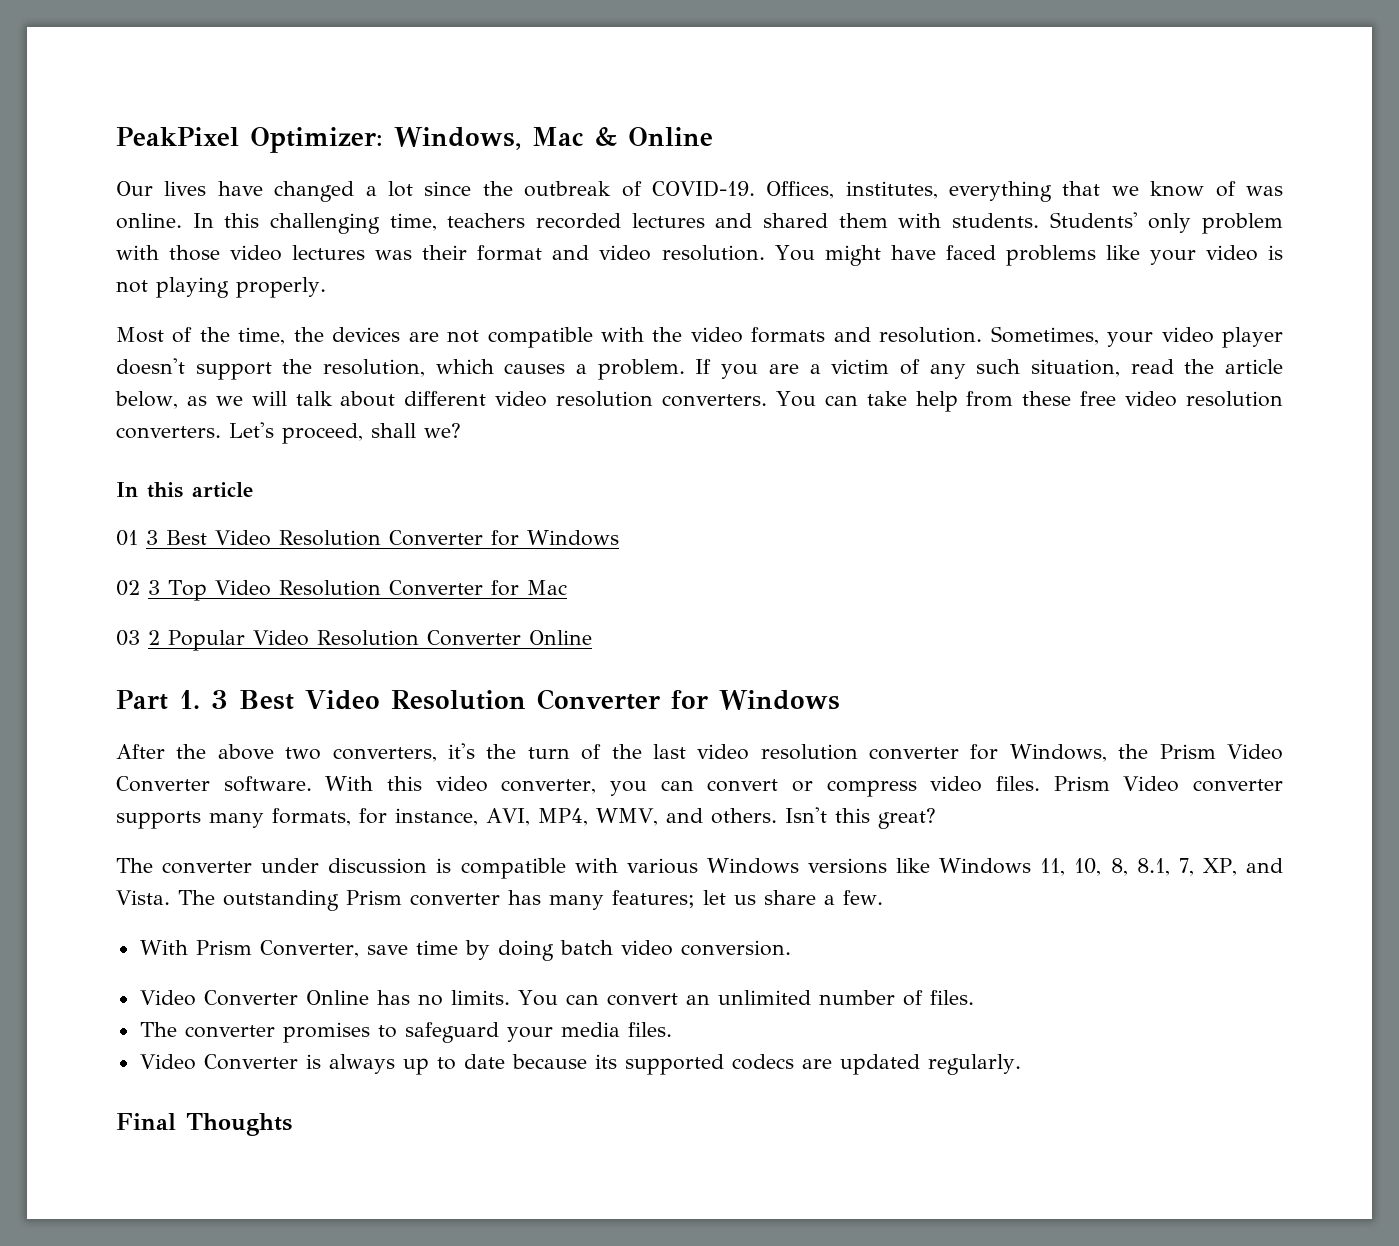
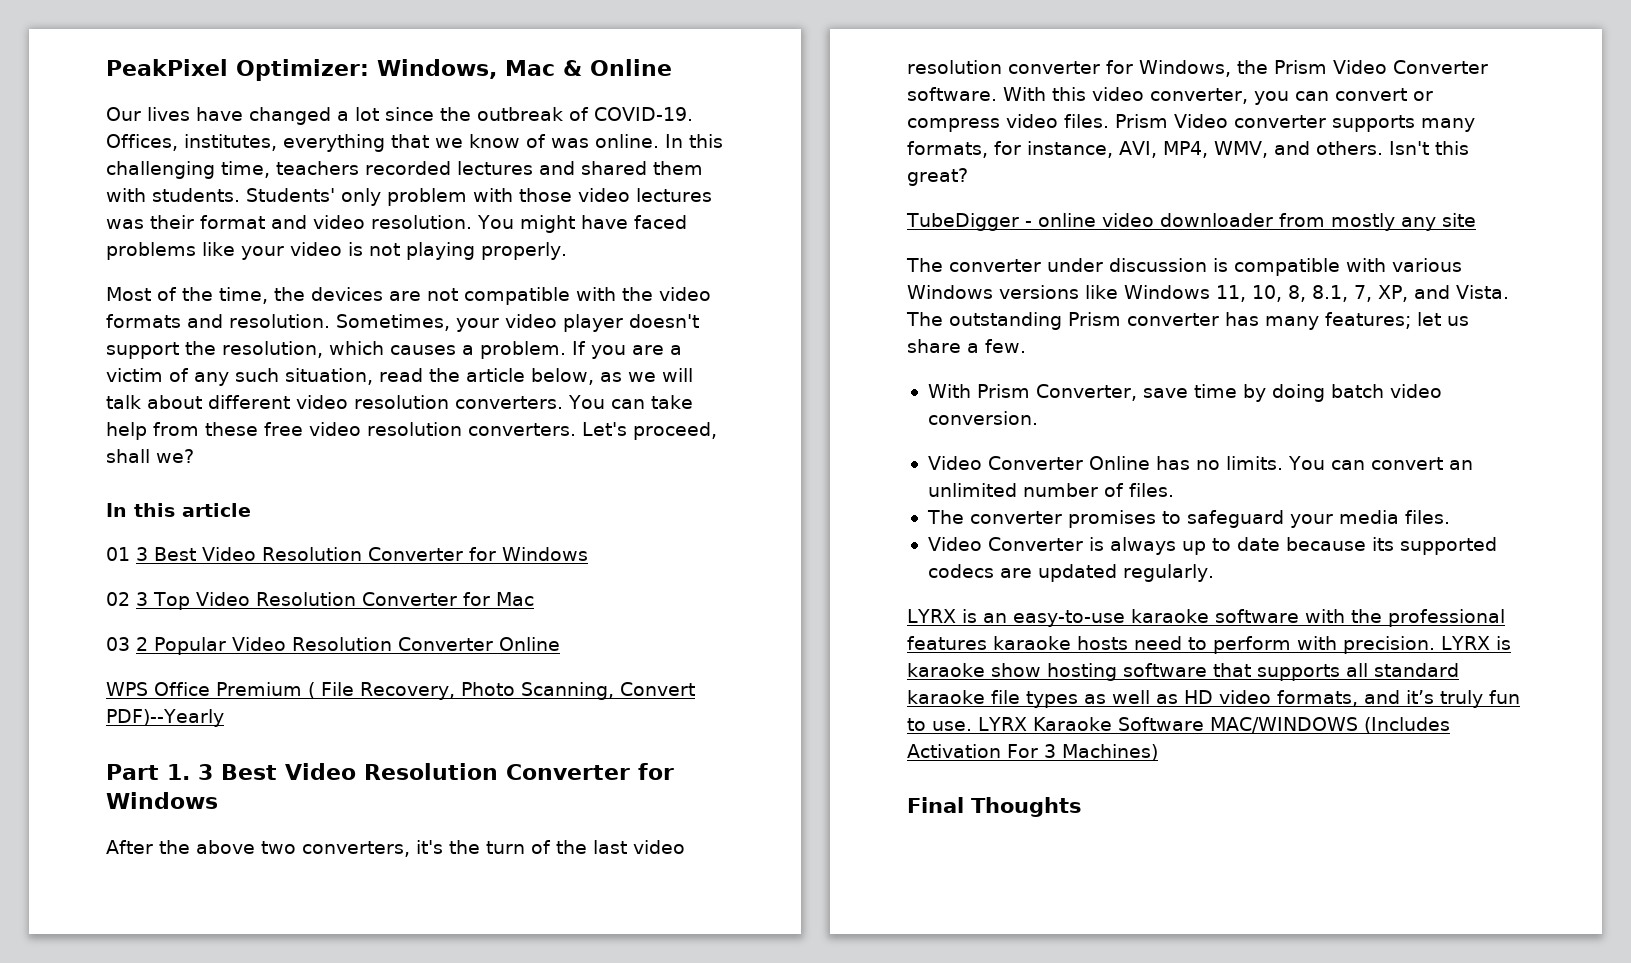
(592, 637) none -> [106,682,695,700] [106,709,224,727] // WPS Office Premium ( File Recovery, Photo Scanning, Convert PDF)--Yearly
(936, 818) none -> [906,213,1476,231] // TubeDigger - online video downloader from mostly any site
(1021, 1064) none -> [907,609,1505,627] [907,636,1511,654] [907,663,1459,681] [907,690,1520,708] [907,717,1450,734] [907,744,1158,761] // LYRX is an easy-to-use karaoke software with the professional features karaoke hosts need to perform with precision. LYRX is karaoke show hosting software that supports all standard karaoke file types as well as HD video formats, and it’s truly fun to use. LYRX Karaoke Software MAC/WINDOWS (Includes Activation For 3 Machines)

